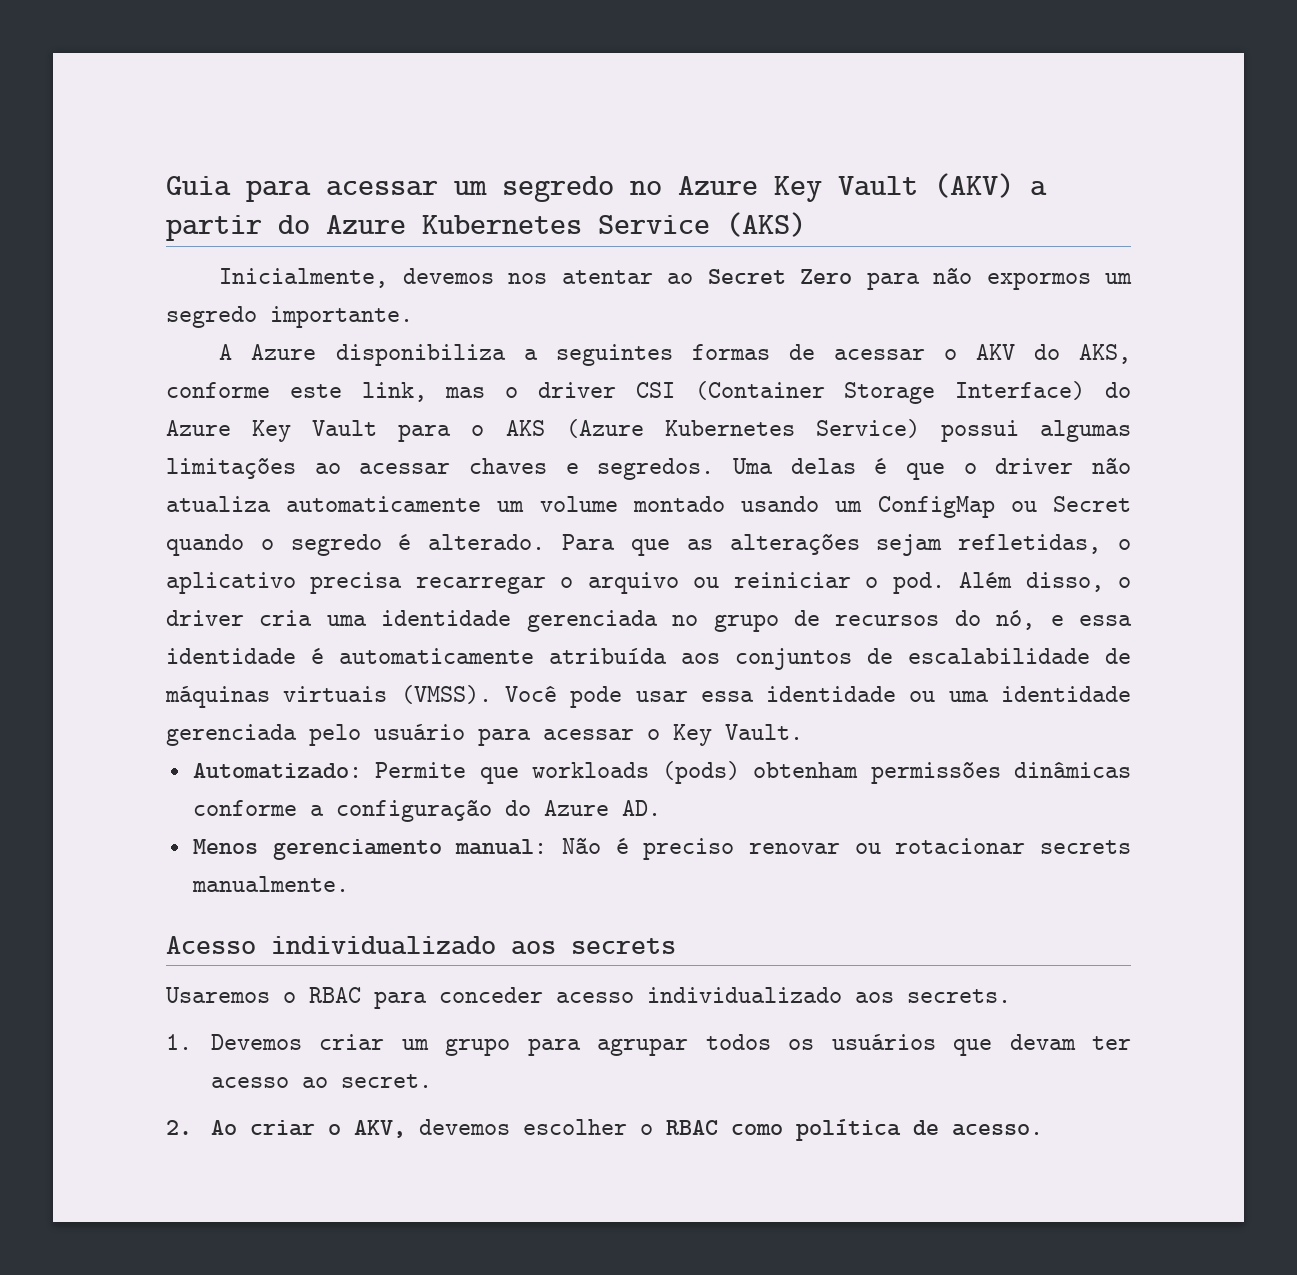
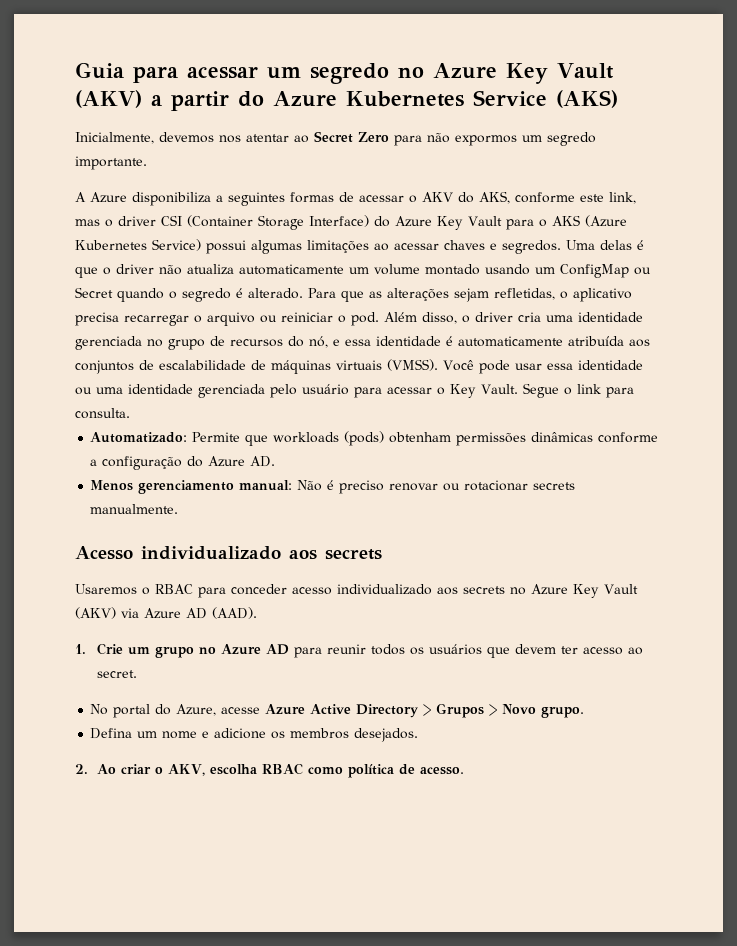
(803, 732) none -> [522,383,634,398] [75,408,130,419] Segue o link para consulta.
[907,989,1011,1003] [166,1034,689,1056] secrets. // 1. Devemos criar um grupo para agrupar -> [463,584,638,598] [75,607,257,619] [75,643,367,658] secrets no Azure Key Vault (AKV) via Azure AD (AAD). // 1. Crie um grupo no Azure AD para reunir
[1009,1034,1076,1050] devam -> [515,644,557,654] devem
(432, 1081) none -> [90,703,585,718] [90,728,419,742] // No portal do Azure, acesse Azure Active Directory > Grupos > Novo grupo. // Defina um nome e adicione os membros desejados.
[418,1119,653,1135] devemos escolher o -> [210,764,258,775] escolha

